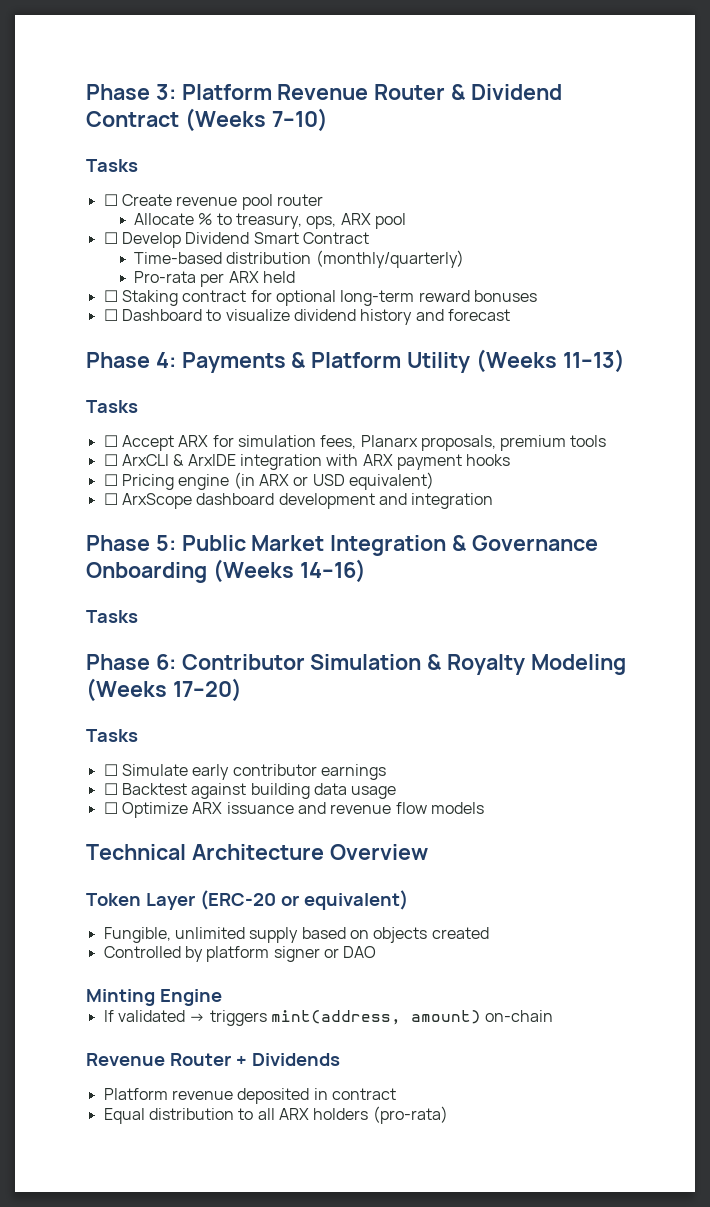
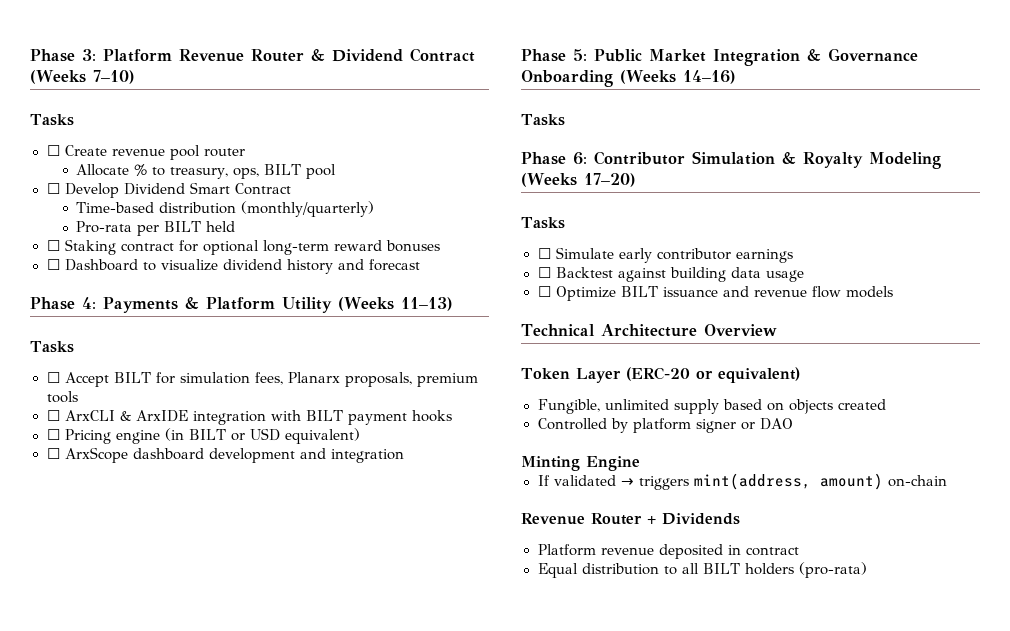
[340,213,371,225] ARX -> [264,164,302,175] BILT
[228,271,259,283] ARX -> [164,221,202,232] BILT
[178,435,209,447] ARX -> [113,372,151,383] BILT
[362,454,393,466] ARX -> [305,410,343,421] BILT
[258,474,289,486] ARX -> [188,429,226,440] BILT
[192,802,223,814] ARX -> [620,286,658,297] BILT
[278,1108,309,1120] ARX -> [702,563,740,574] BILT

